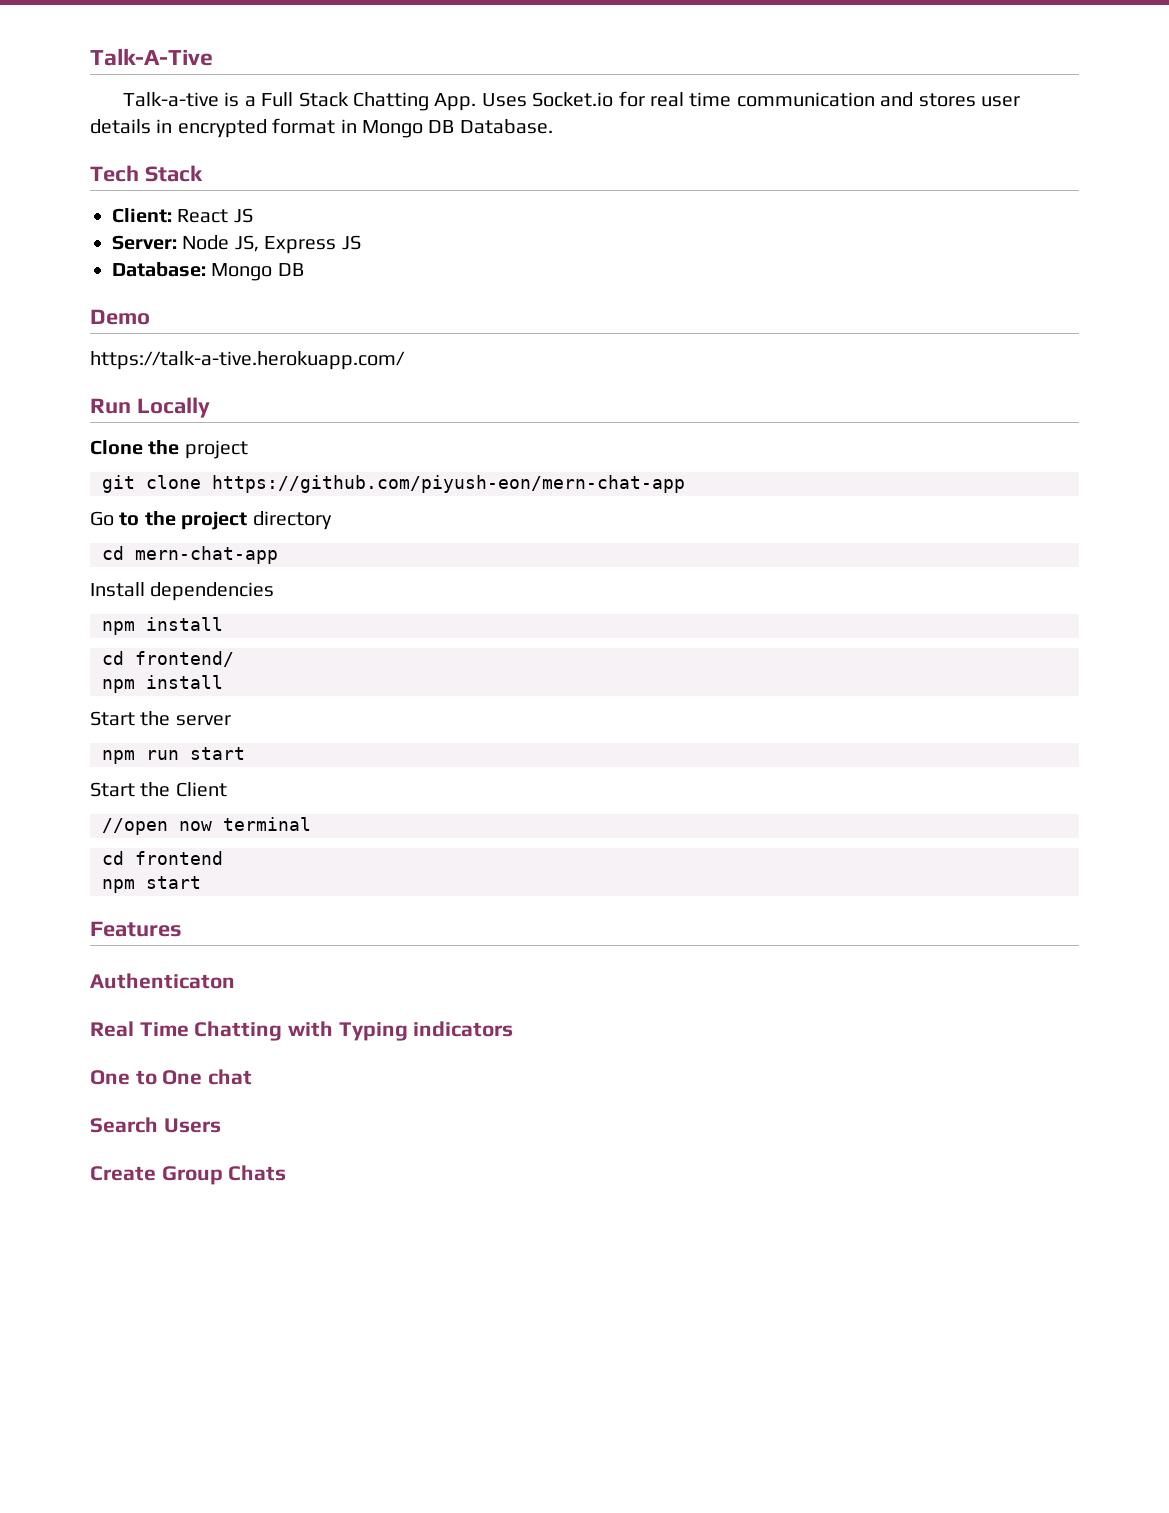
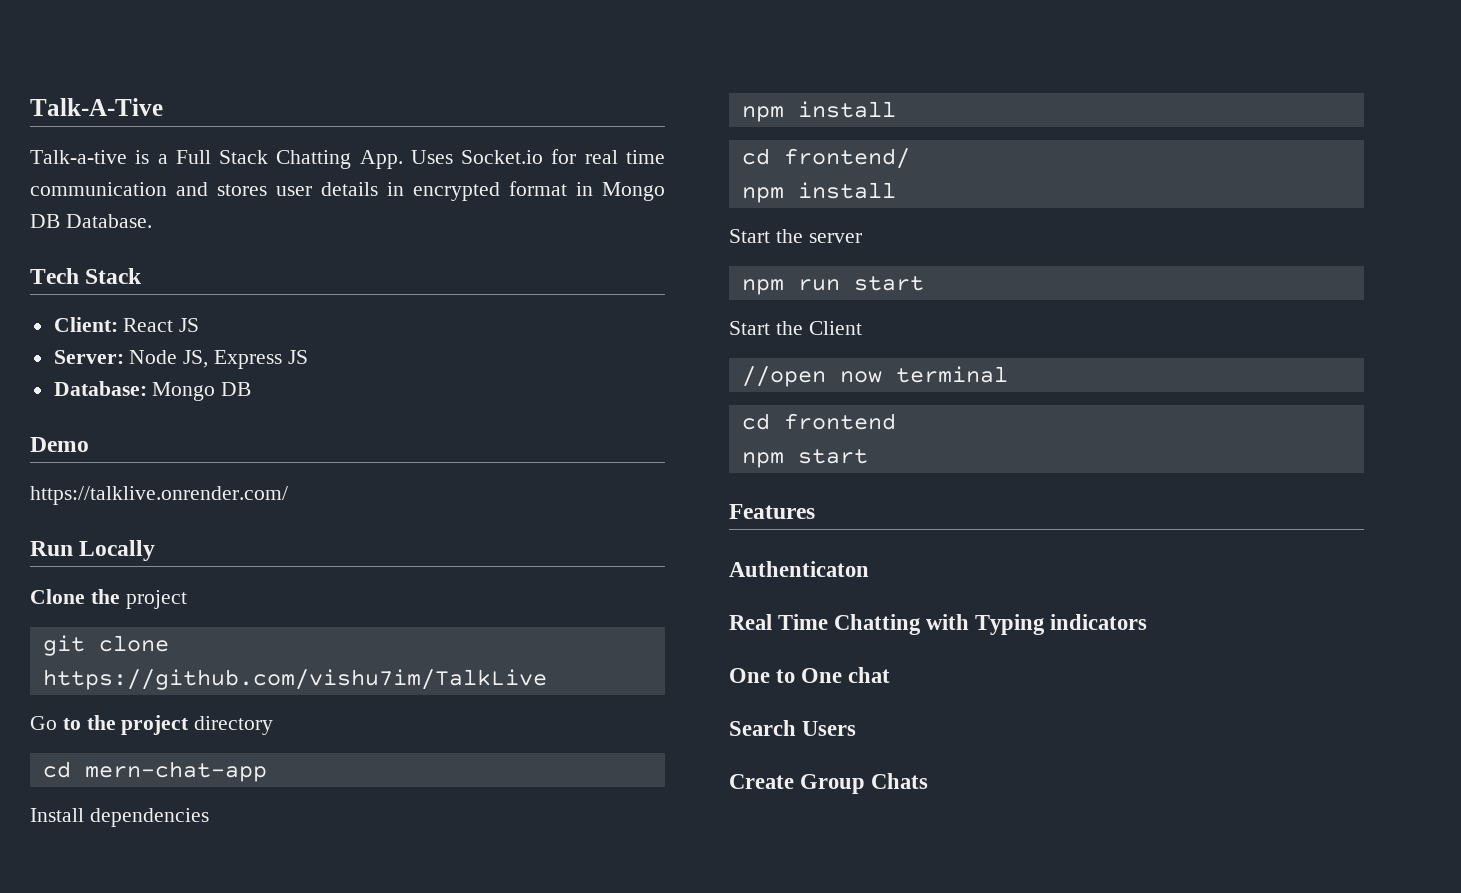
[90,351,405,370] https://talk-a-tive.herokuapp.com/ -> [30,486,288,505] https://talklive.onrender.com/
[212,475,685,493] https://github.com/piyush-eon/mern-chat-app -> [42,669,547,690] https://github.com/vishu7im/TalkLive

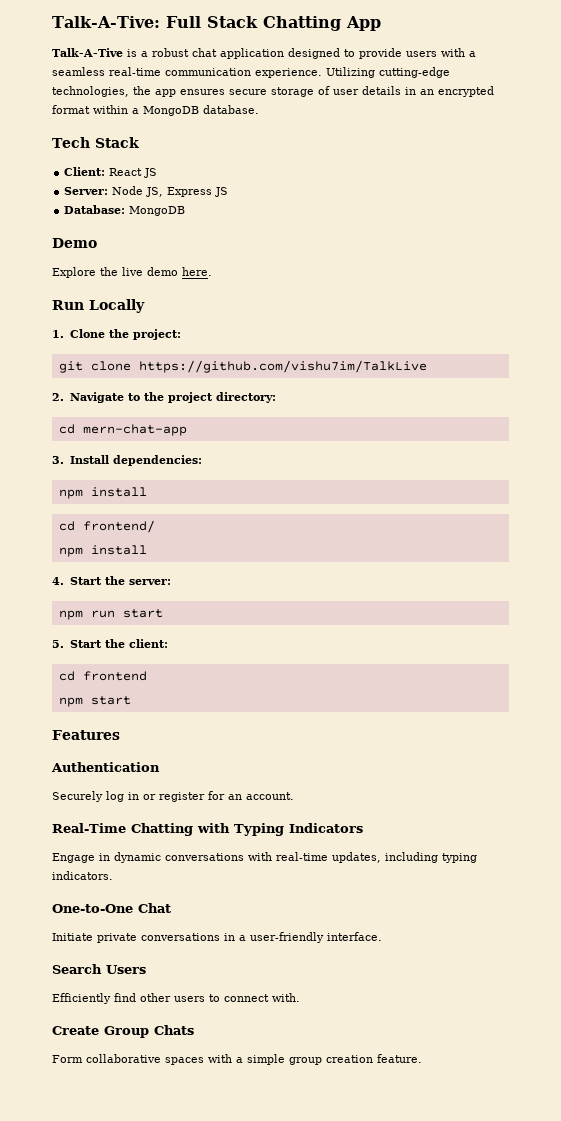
[30,98,163,116] [30,149,665,169] [30,182,267,196] Talk-A-Tive // Talk-a-tive is a Full Stack Chatting App. Uses Socket.io for real time communication and stores -> [52,16,381,31] [52,48,476,59] [52,67,450,78] [52,86,330,97] Talk-A-Tive: Full Stack Chatting App // Talk-A-Tive is a robust chat application designed to provide users with a seamless real-time communication experience. Utilizing cutting-edge technologies, the app ensures secure storage of
(404, 189) none -> [420,89,434,95] an
[576,182,665,201] [30,214,152,228] in Mongo DB Database. -> [93,105,259,116] within a MongoDB database.
[152,382,252,401] Mongo DB -> [129,206,186,216] MongoDB
[30,486,288,505] https://talklive.onrender.com/ -> [52,267,212,278] Explore the live demo here.
(156, 550) none -> [52,330,64,338] 1.
[125,590,187,609] project -> [132,329,181,340] project:
[30,716,57,730] Go -> [52,392,124,403] 2. Navigate
[194,716,274,735] directory -> [215,392,276,403] directory:
[30,808,209,827] Install dependencies -> [52,455,202,466] 3. Install dependencies:
[729,229,862,243] Start the server -> [52,576,171,585] 4. Start the server:
[729,321,862,335] [741,366,1008,387] Start the Client // //open now terminal -> [52,639,168,648] 5. Start the client:
[729,561,869,577] [729,614,1148,635] [729,667,891,683] [729,720,857,736] [729,773,929,794] Authenticaton // Real Time Chatting with Typing indicators // One to One chat // Search Users // Create Group Chats -> [51,762,160,772] [52,791,294,802] [52,823,363,836] [52,852,477,863] [52,871,113,880] [52,903,171,913] [52,932,382,943] [52,964,146,974] [52,993,300,1004] [52,1025,194,1038] [52,1054,422,1065] Authentication // Securely log in or register for an account. // Real-Time Chatting with Typing Indicators // Engage in dynamic conversations with real-time updates, including typing indicators. // One-to-One Chat // Initiate private conversations in a user-friendly interface. // Search Users // Efficiently find other users to connect with. // Create Group Chats // Form collaborative spaces with a simple group creation feature.

